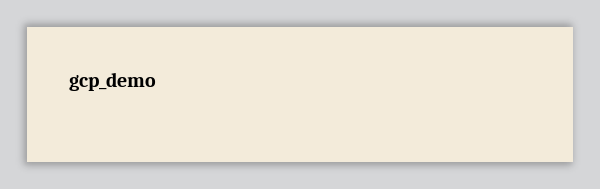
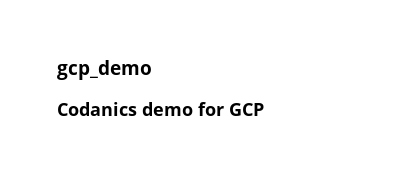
(156, 81) none -> [57,102,264,116] // Codanics demo for GCP

